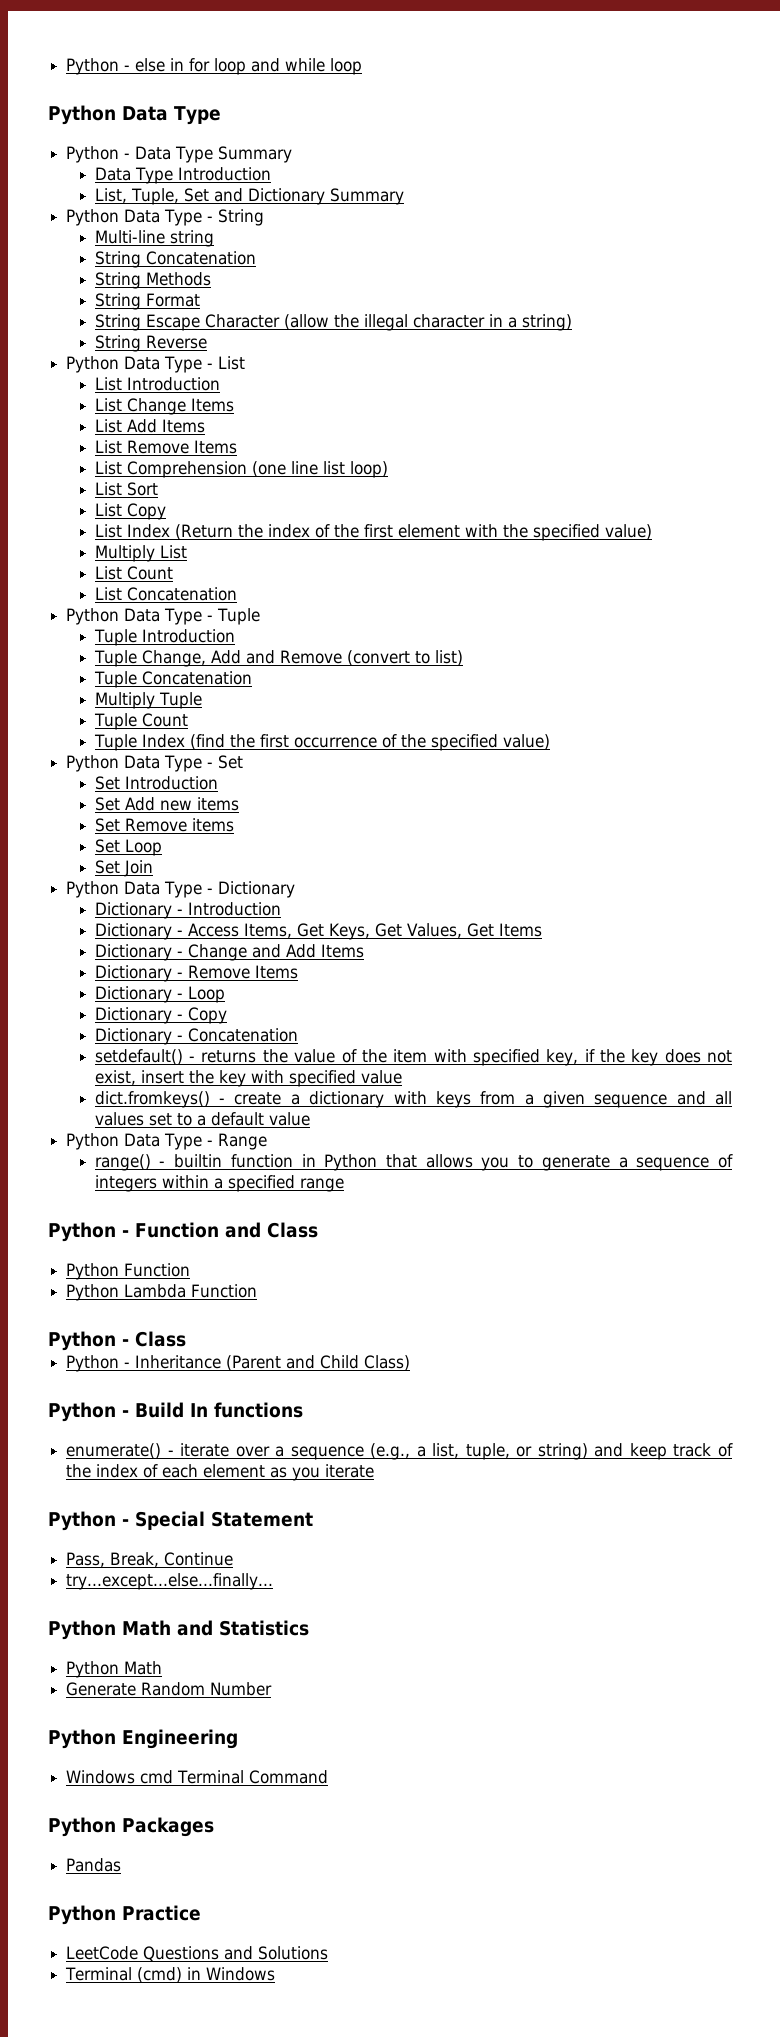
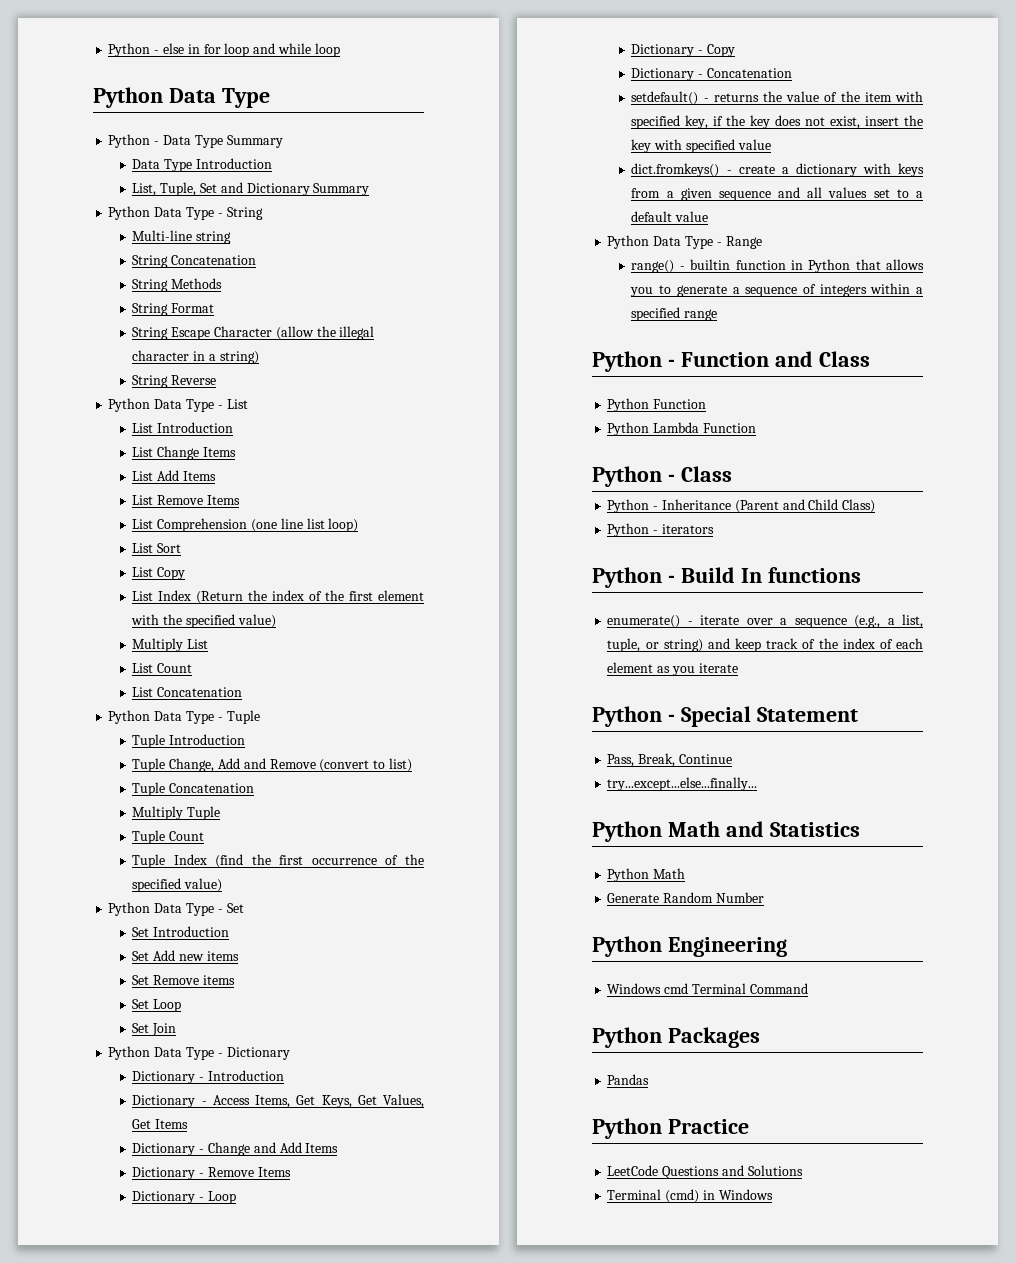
(411, 1363) none -> [607,523,714,537] // Python - iterators

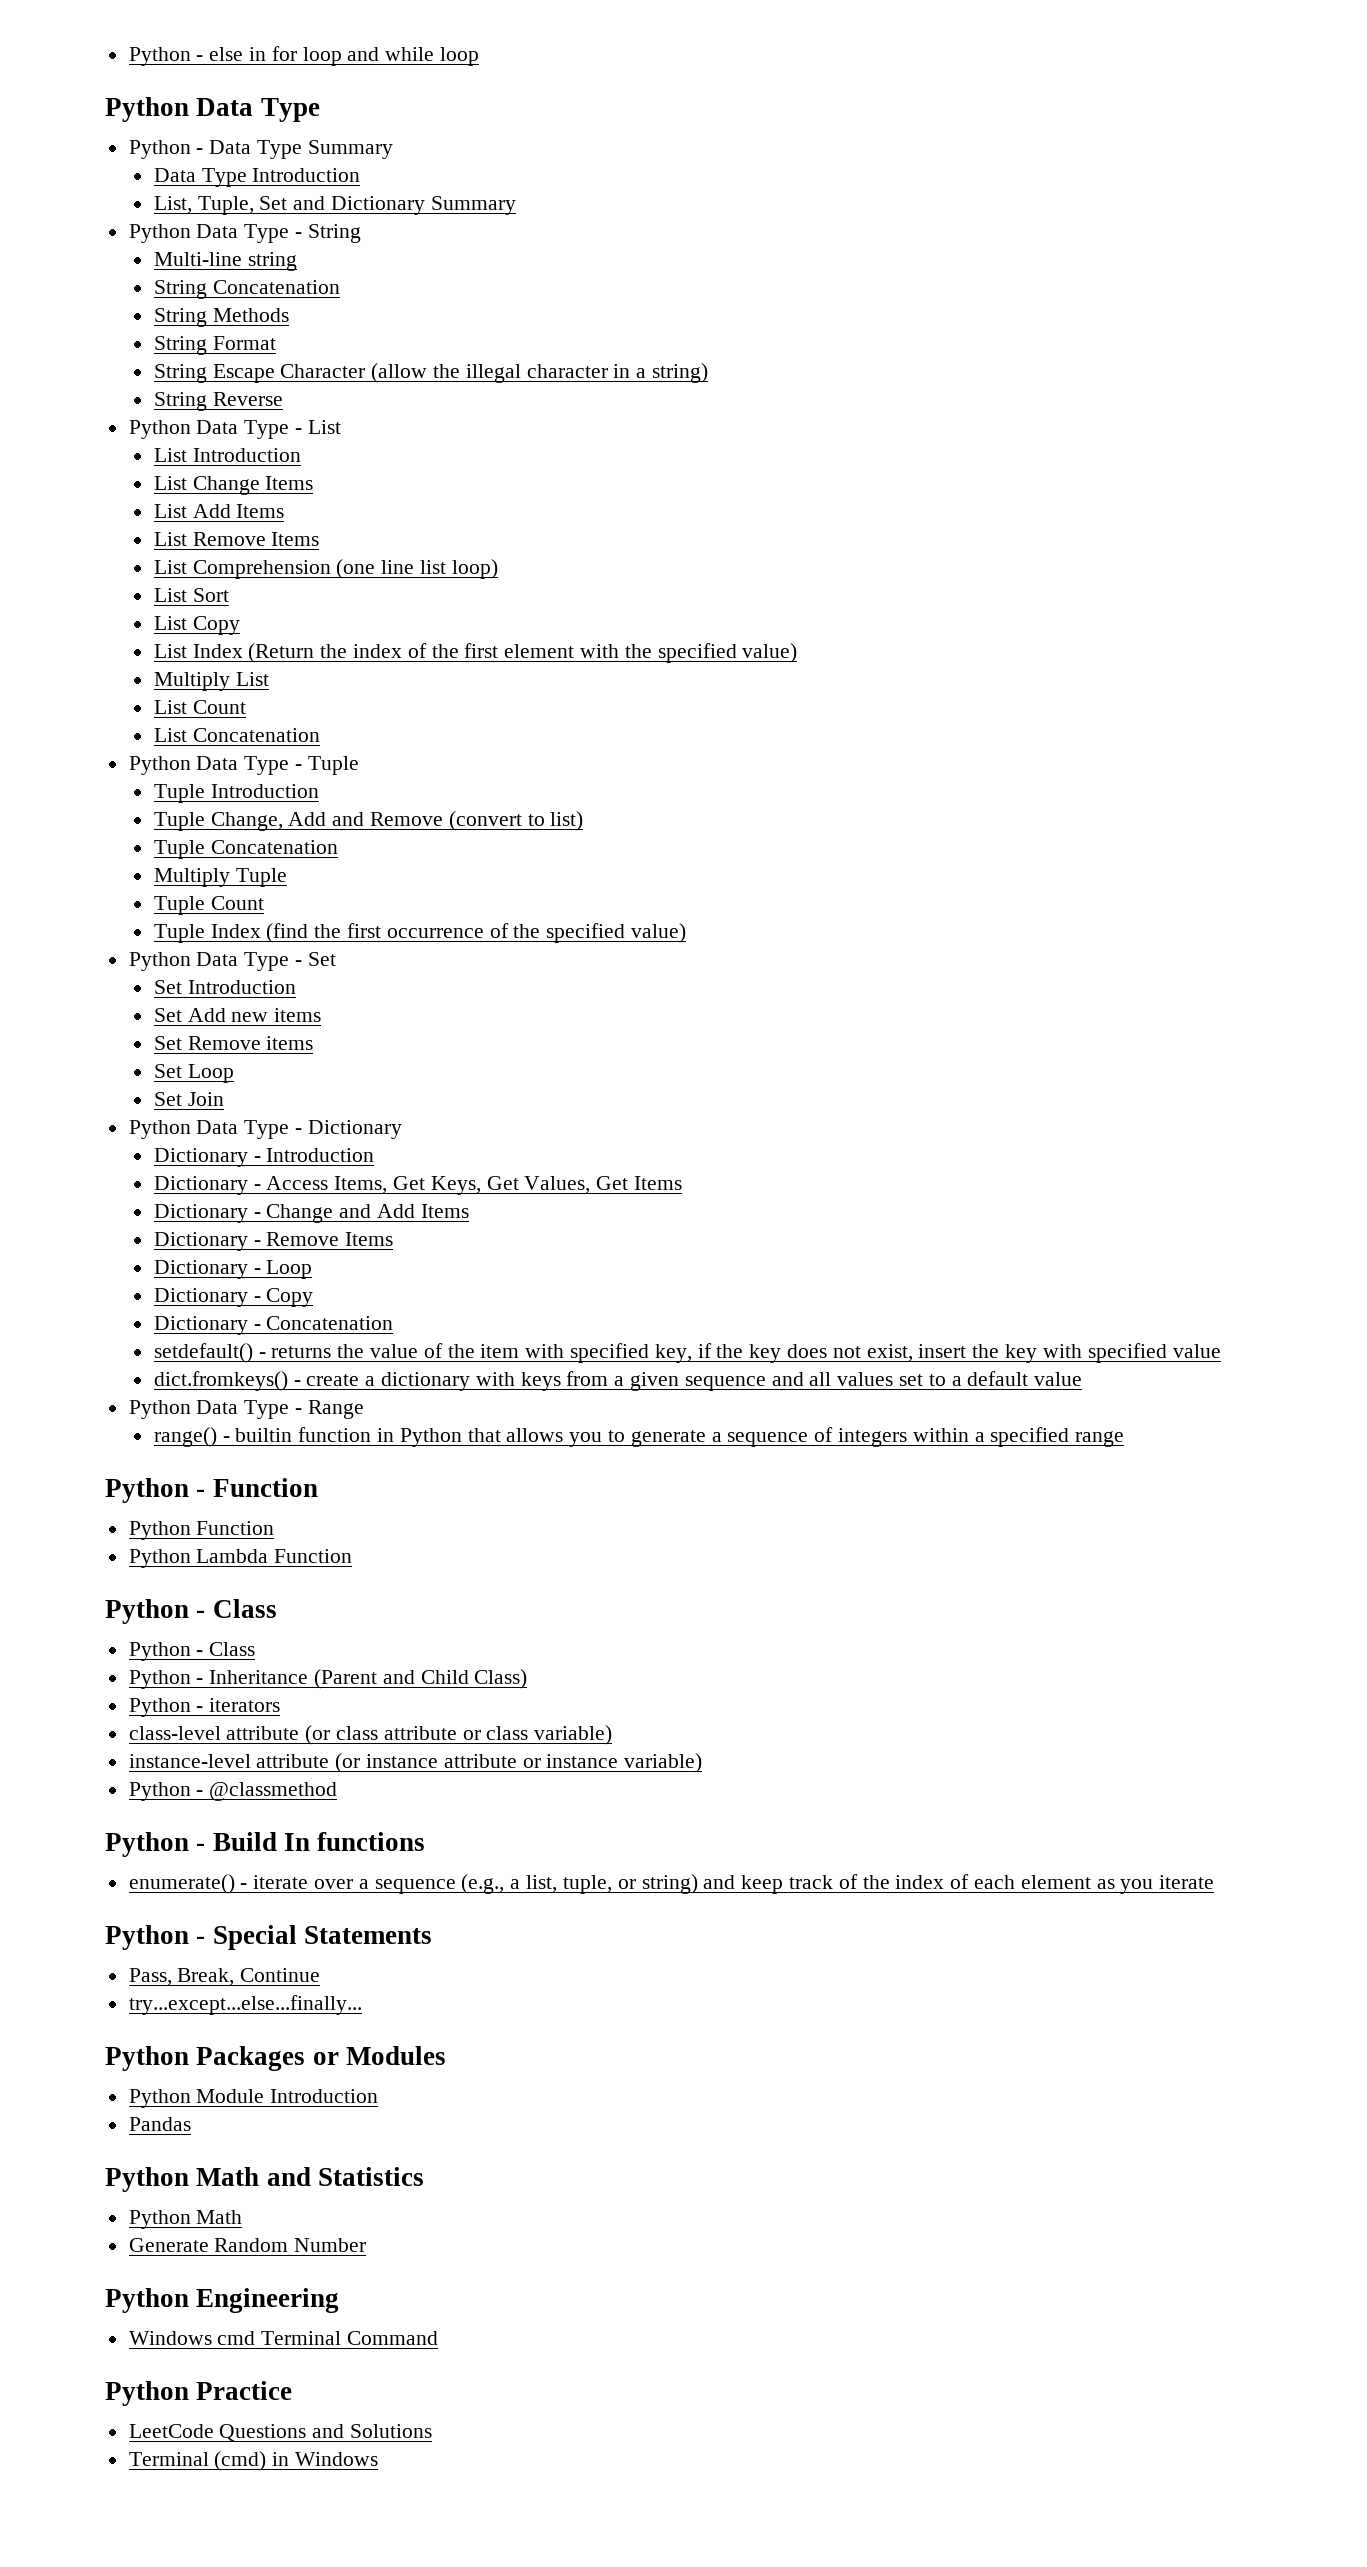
[774,351,870,367] and Class -> (318, 1487) none
(732, 474) none -> [128,1642,256,1661] // Python - Class
(714, 529) none -> [128,1725,613,1745] [128,1753,703,1773] [128,1782,338,1801] // class-level attribute (or class attribute or class variable) // instance-level attribute (or instance attribute or instance variable) // Python - @classmethod
[756,707,858,722] Statement -> [303,1926,432,1944] Statements
(758, 784) none -> [105,2046,446,2071] [128,2089,379,2108] [128,2117,191,2131] // Python Packages or Modules // Python Module Introduction // Pandas
[592,1027,760,1048] [607,1074,650,1085] // Python Packages // Pandas -> (439, 2338) none

